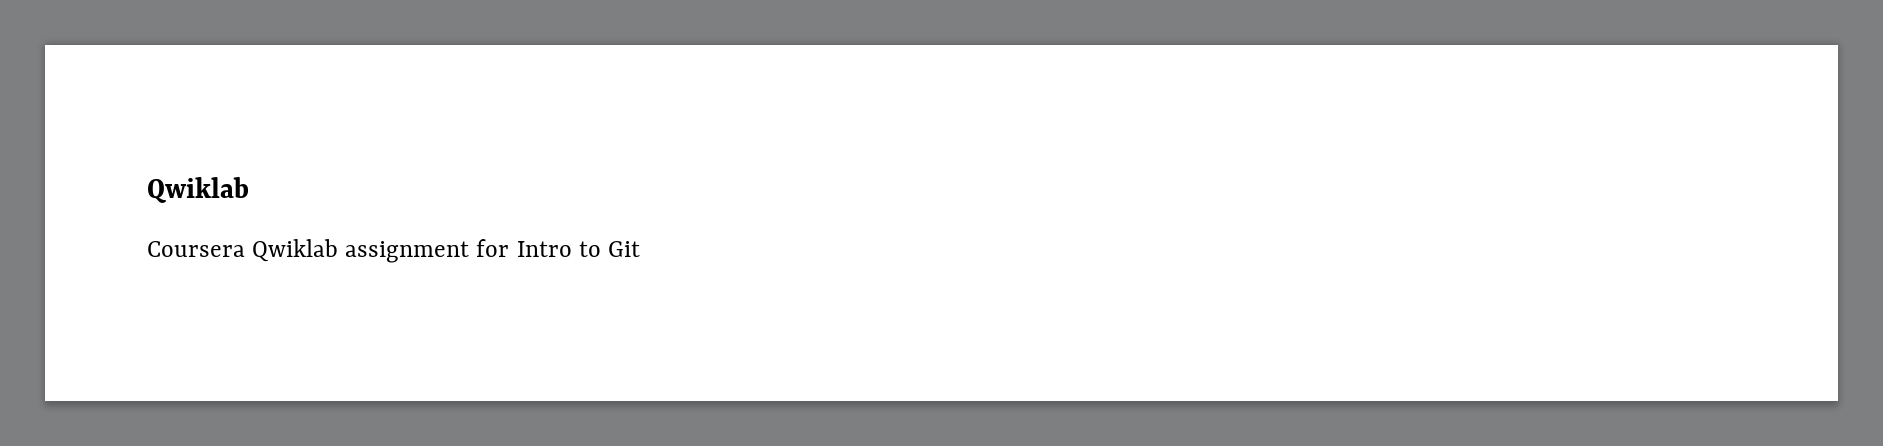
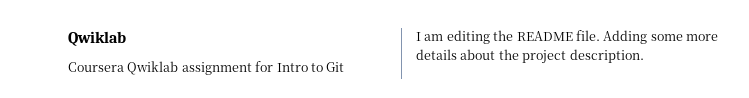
(640, 249) none -> [416,30,718,44] [416,49,644,64] // I am editing the README file. Adding some more details about the project description.

